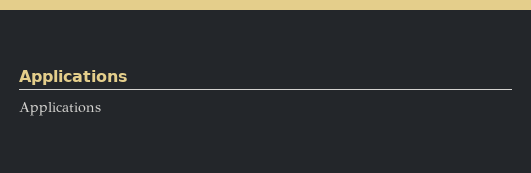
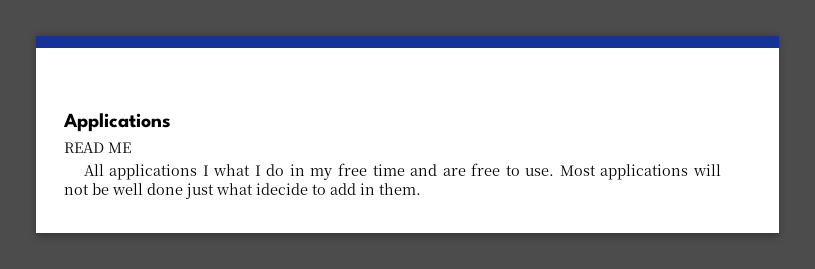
[19,102,101,116] Applications -> [64,142,131,153] [83,163,721,180] [64,183,421,199] READ ME // All applications I what I do in my free time and are free to use. Most applications will not be well done just what idecide to add in them.

